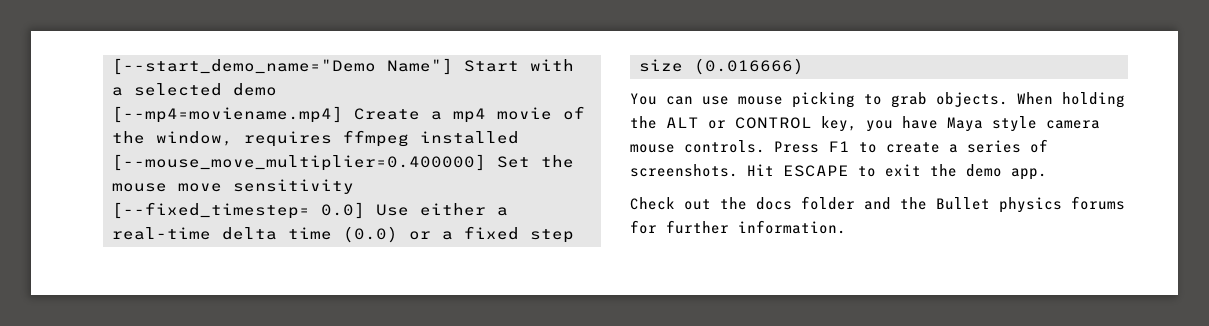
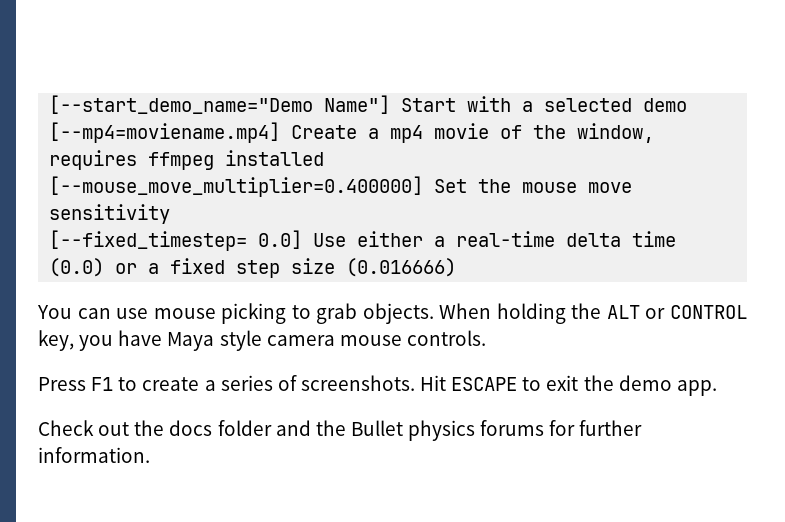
(765, 146) none -> (486, 338) //

